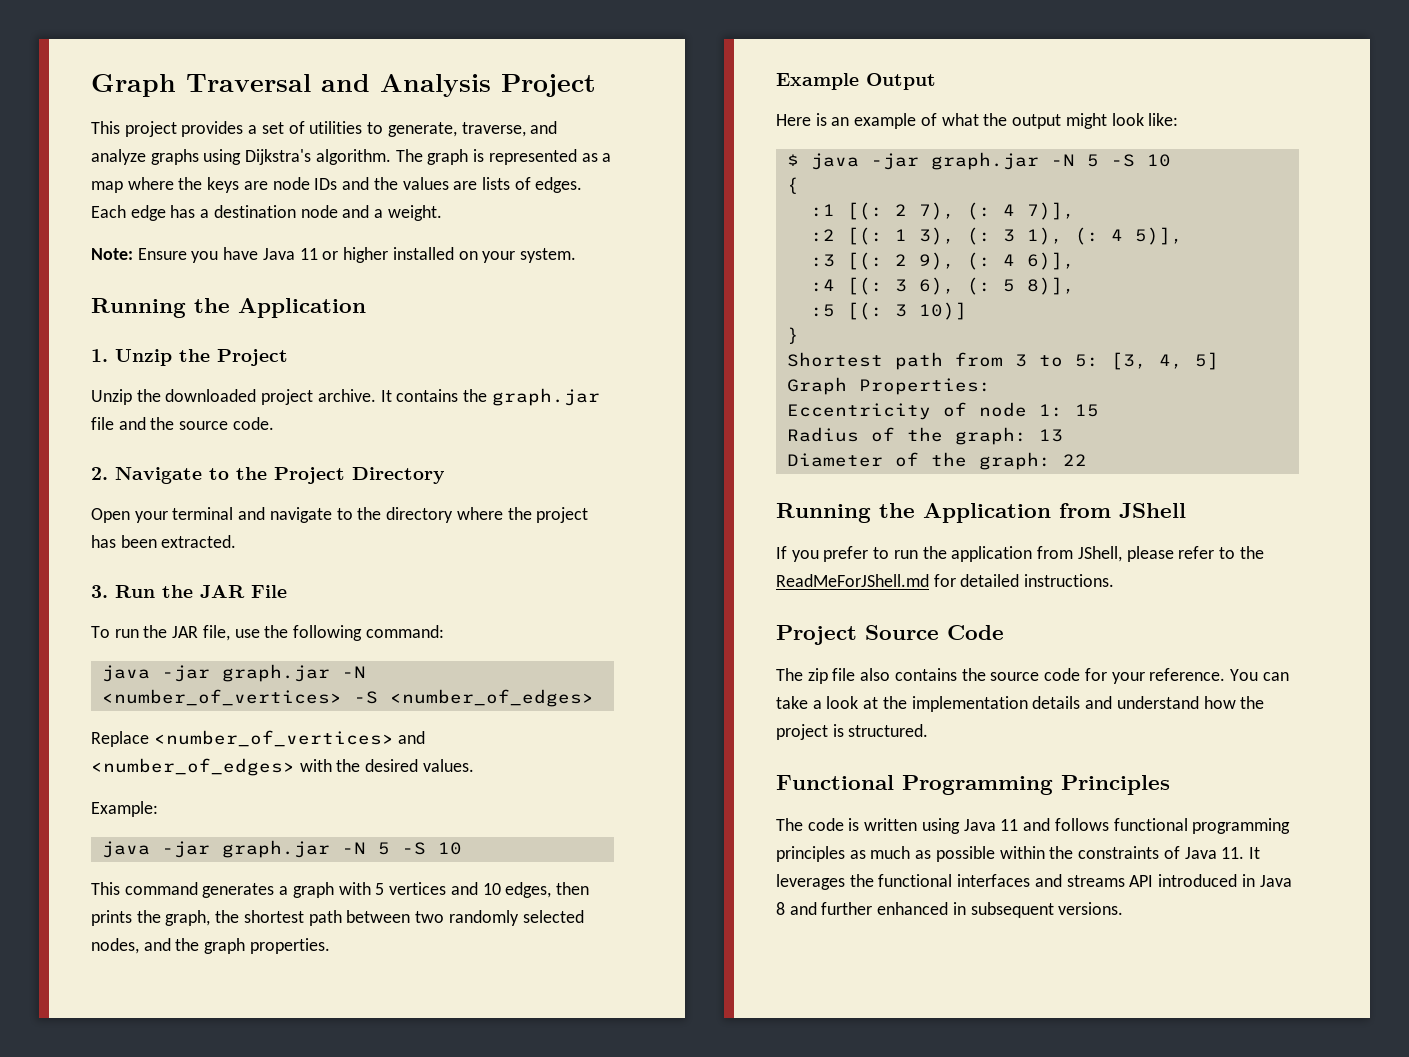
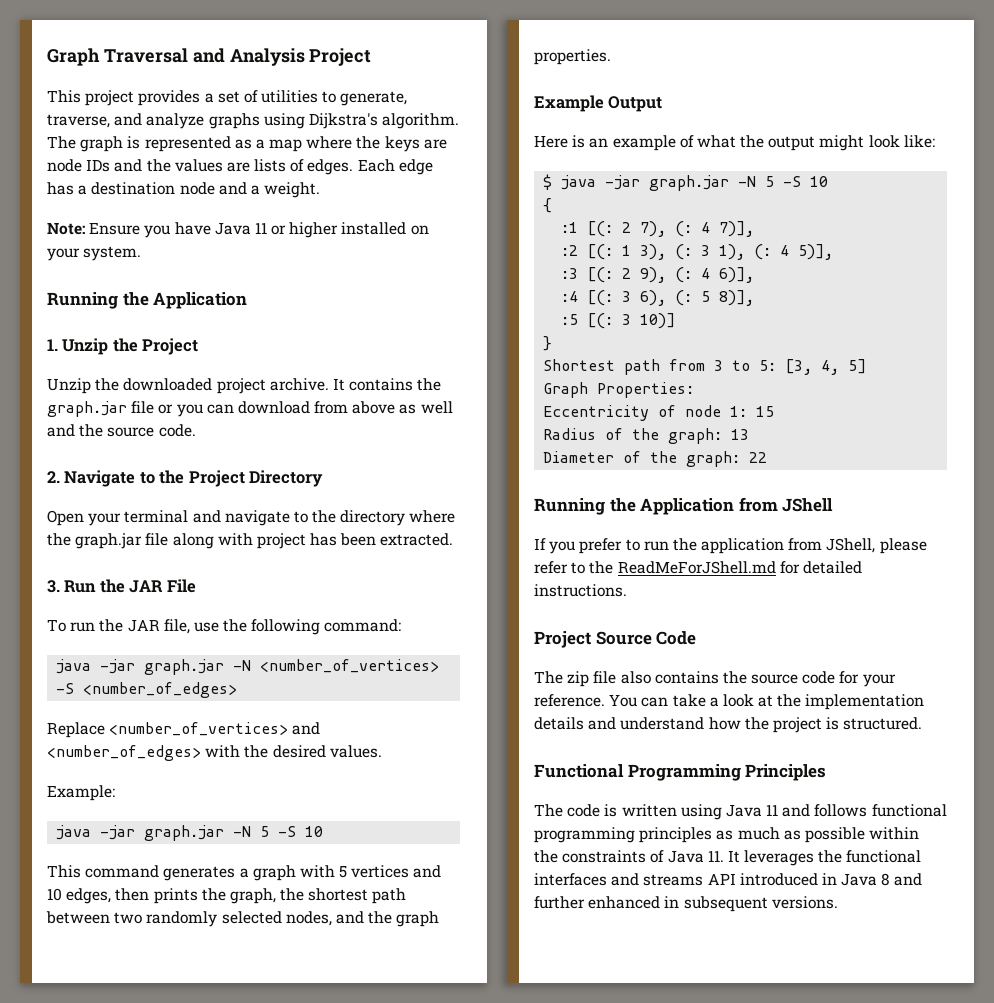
(114, 423) none -> [158,401,453,417] or you can download from above as well
(532, 513) none -> [75,533,253,549] graph.jar file along with

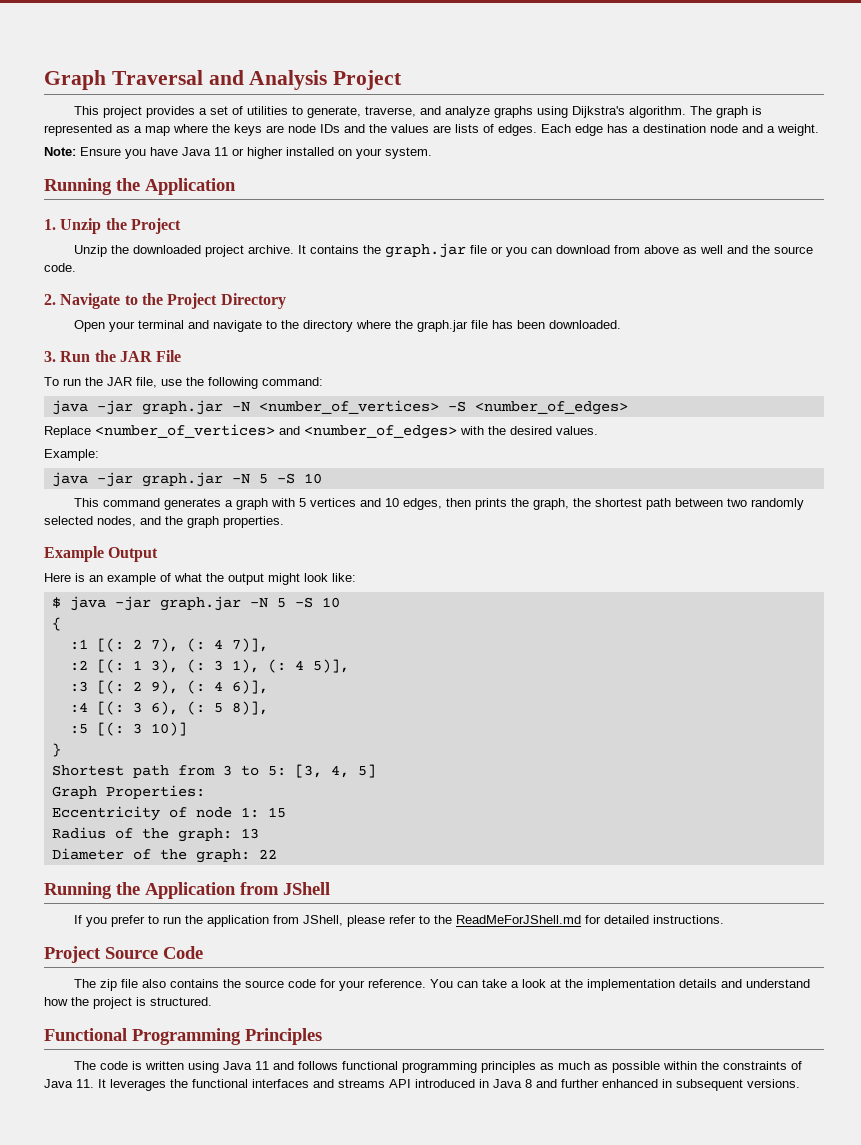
[172,533,306,549] along with project -> (488, 324) none
[380,533,454,546] extracted. -> [548,320,621,329] downloaded.

